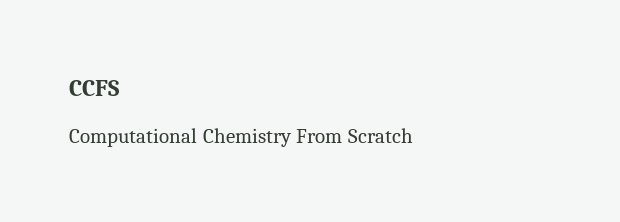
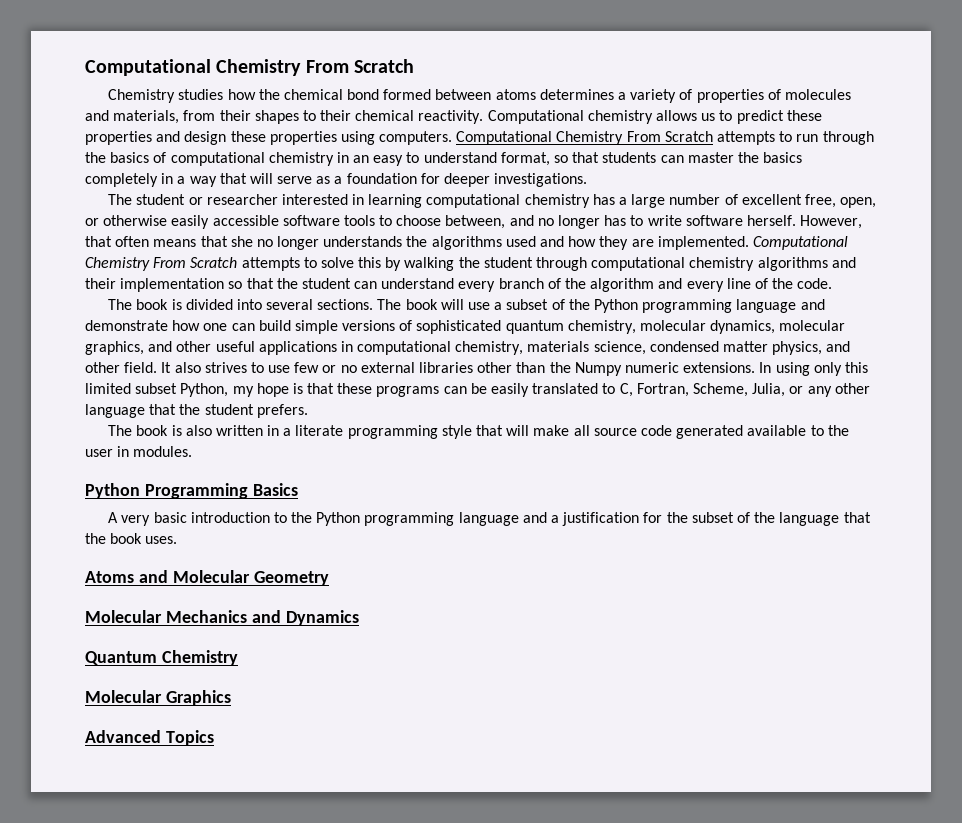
[69,80,119,96] [69,128,413,147] CCFS // Computational Chemistry From Scratch -> [85,59,414,76] [108,89,851,103] [85,110,822,124] [85,131,874,145] [85,152,803,166] [85,173,588,187] [108,194,877,208] [85,215,863,229] [85,236,848,250] [85,257,856,271] [85,278,833,292] [108,299,825,313] [85,320,846,334] [85,341,851,355] [85,362,868,376] [85,383,870,397] [85,404,308,418] [108,425,849,439] [85,446,193,457] [85,483,298,499] [108,512,871,526] [85,533,178,544] [85,570,329,586] [85,610,359,626] [85,650,238,666] [85,690,231,706] [85,730,214,746] Computational Chemistry From Scratch // Chemistry studies how the chemical bond formed between atoms determines a variety of properties of molecules and materials, from their shapes to their chemical reactivity. Computational chemistry allows us to predict these properties and design these properties using computers. Computational Chemistry From Scratch attempts to run through the basics of computational chemistry in an easy to understand format, so that students can master the basics completely in a way that will serve as a foundation for deeper investigations. // The student or researcher interested in learning computational chemistry has a large number of excellent free, open, or otherwise easily accessible software tools to choose between, and no longer has to write software herself. However, that often means that she no longer understands the algorithms used and how they are implemented. Computational Chemistry From Scratch attempts to solve this by walking the student through computational chemistry algorithms and their implementation so that the student can understand every branch of the algorithm and every line of the code. // The book is divided into several sections. The book will use a subset of the Python programming language and demonstrate how one can build simple versions of sophisticated quantum chemistry, molecular dynamics, molecular graphics, and other useful applications in computational chemistry, materials science, condensed matter physics, and other field. It also strives to use few or no external libraries other than the Numpy numeric extensions. In using only this limited subset Python, my hope is that these programs can be easily translated to C, Fortran, Scheme, Julia, or any other language that the student prefers. // The book is also written in a literate programming style that will make all source code generated available to the user in modules. // Python Programming Basics // A very basic introduction to the Python programming language and a justification for the subset of the language that the book uses. // Atoms and Molecular Geometry // Molecular Mechanics and Dynamics // Quantum Chemistry // Molecular Graphics // Advanced Topics

